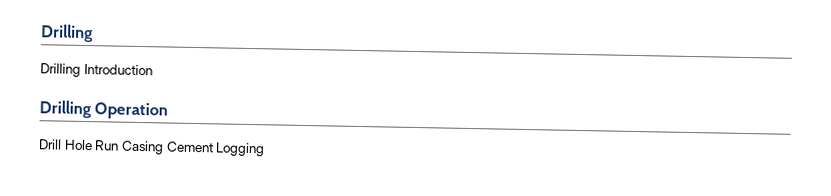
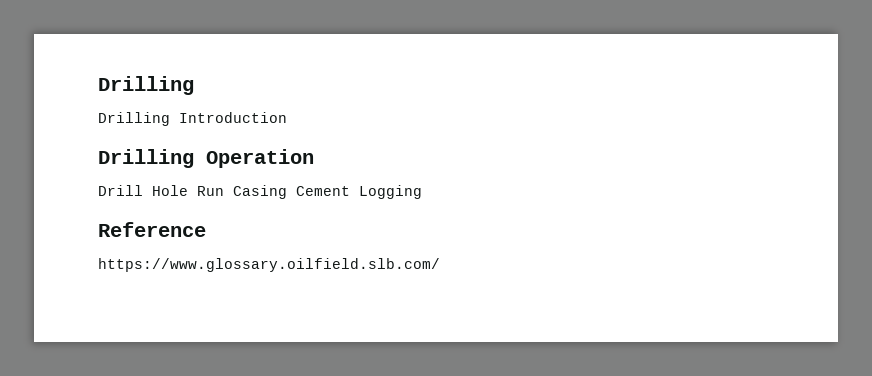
(266, 149) none -> [98,222,206,237] [98,258,440,272] // Reference // https://www.glossary.oilfield.slb.com/

